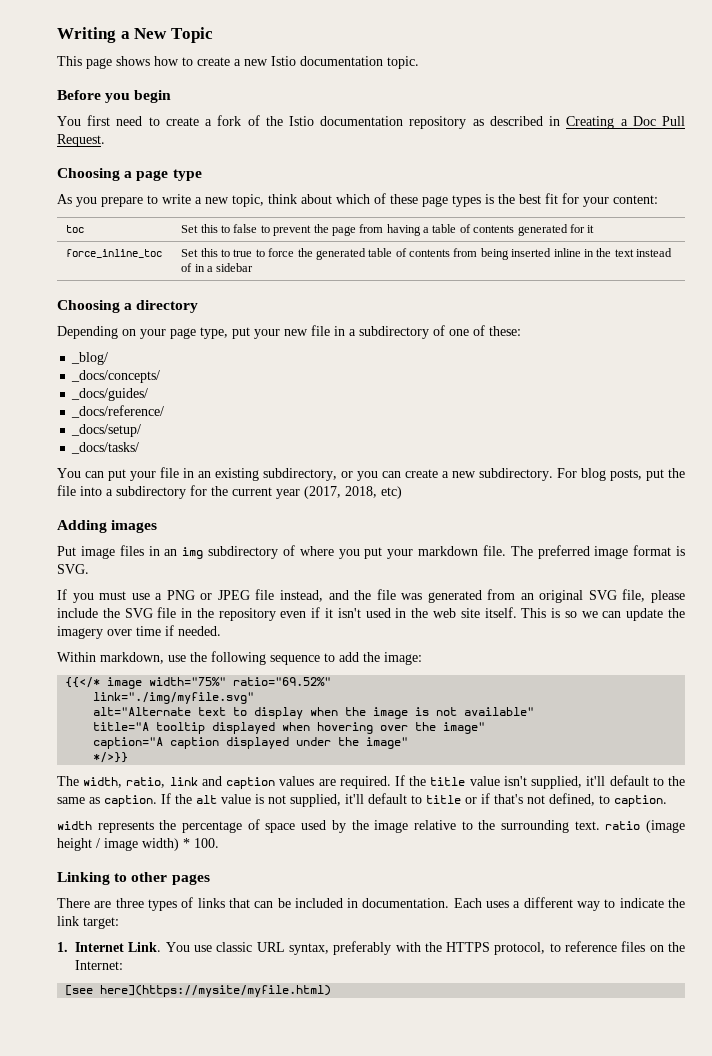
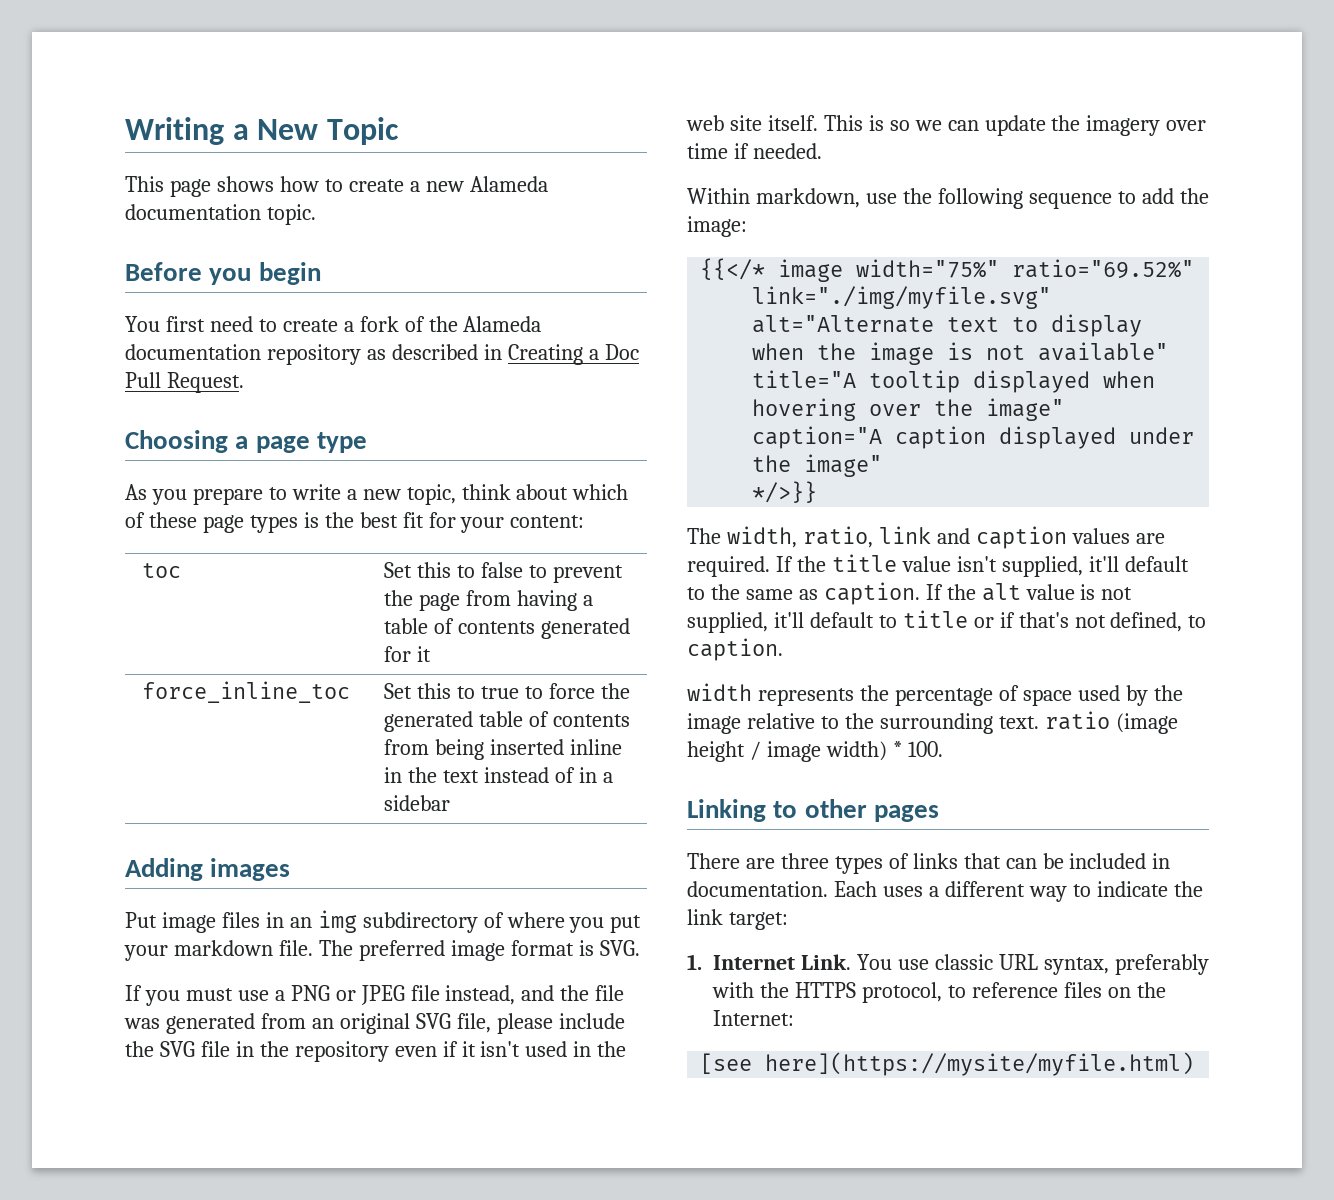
[271,56,296,66] Istio -> [469,176,548,192] Alameda
[289,116,315,126] Istio -> [463,316,542,332] Alameda
[57,300,199,313] [57,325,521,339] [71,352,109,365] [71,370,161,383] [71,388,149,401] [71,405,165,418] [71,424,142,437] [71,442,140,454] [57,467,685,481] [57,485,402,499] // Choosing a directory // Depending on your page type, put your new file in a subdirectory of one of these: // _blog/ // _docs/concepts/ // _docs/guides/ // _docs/reference/ // _docs/setup/ // _docs/tasks/ // You can put your file in an existing subdirectory, or you can create a new subdirectory. For blog posts, put the file into a subdirectory for the current year (2017, 2018, etc) -> (450, 803) none

